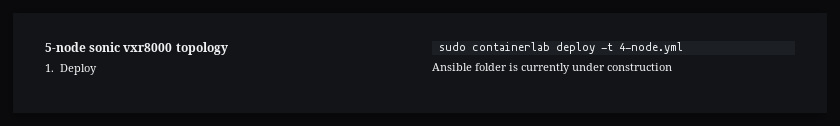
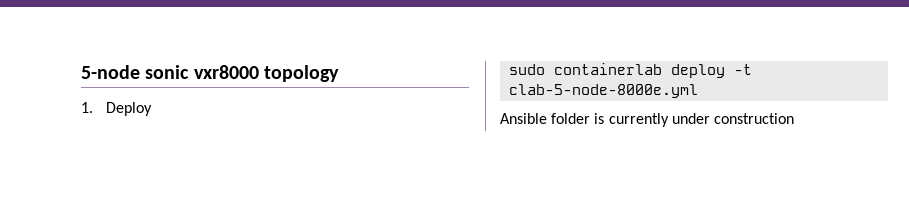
[618,42,683,54] 4-node.yml -> [509,84,699,98] clab-5-node-8000e.yml

